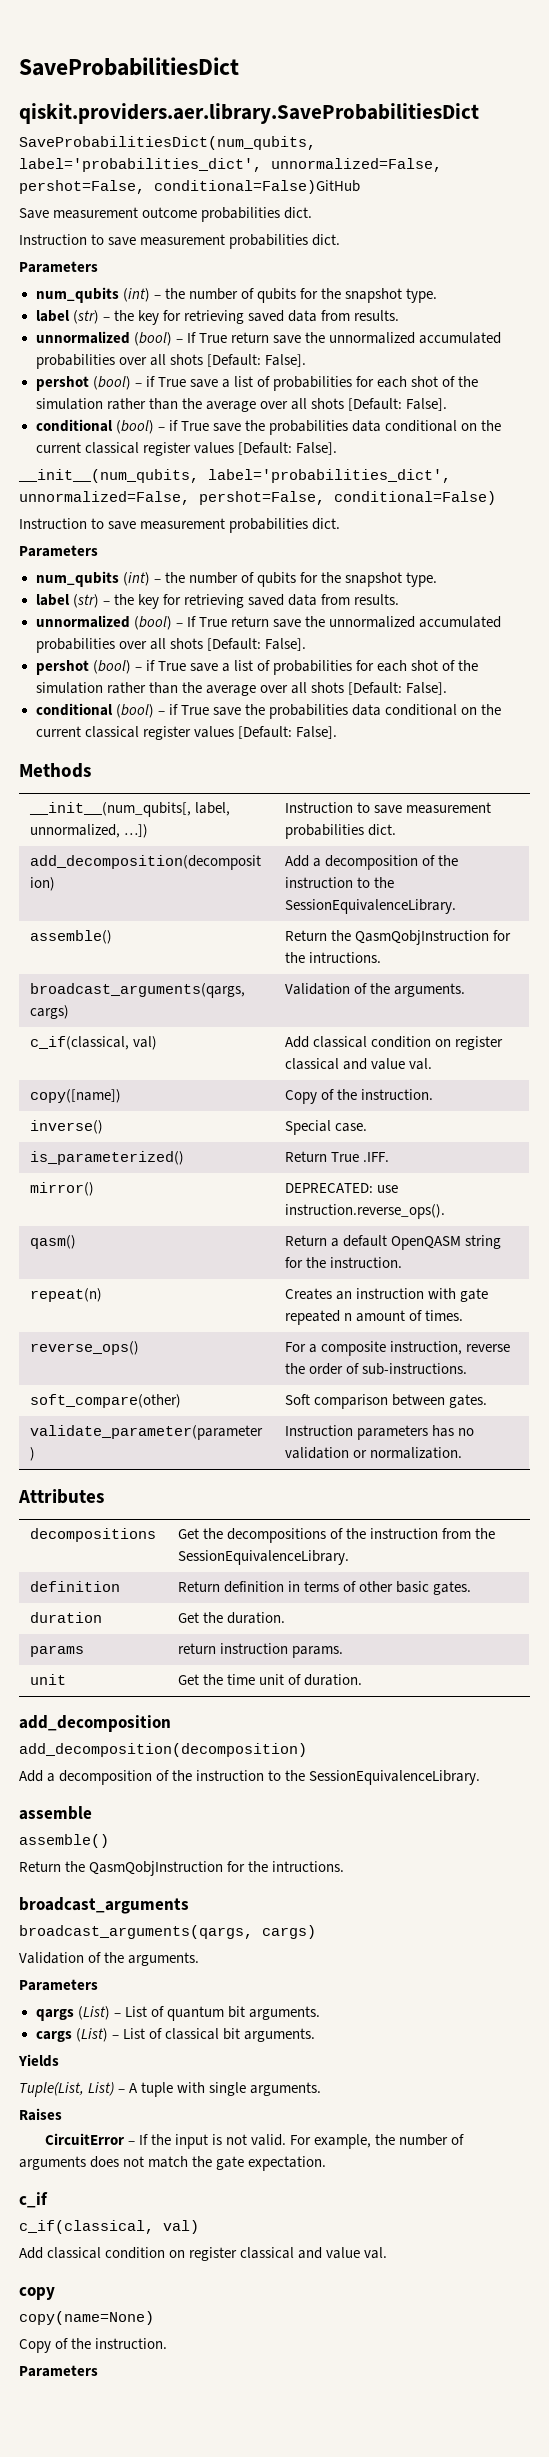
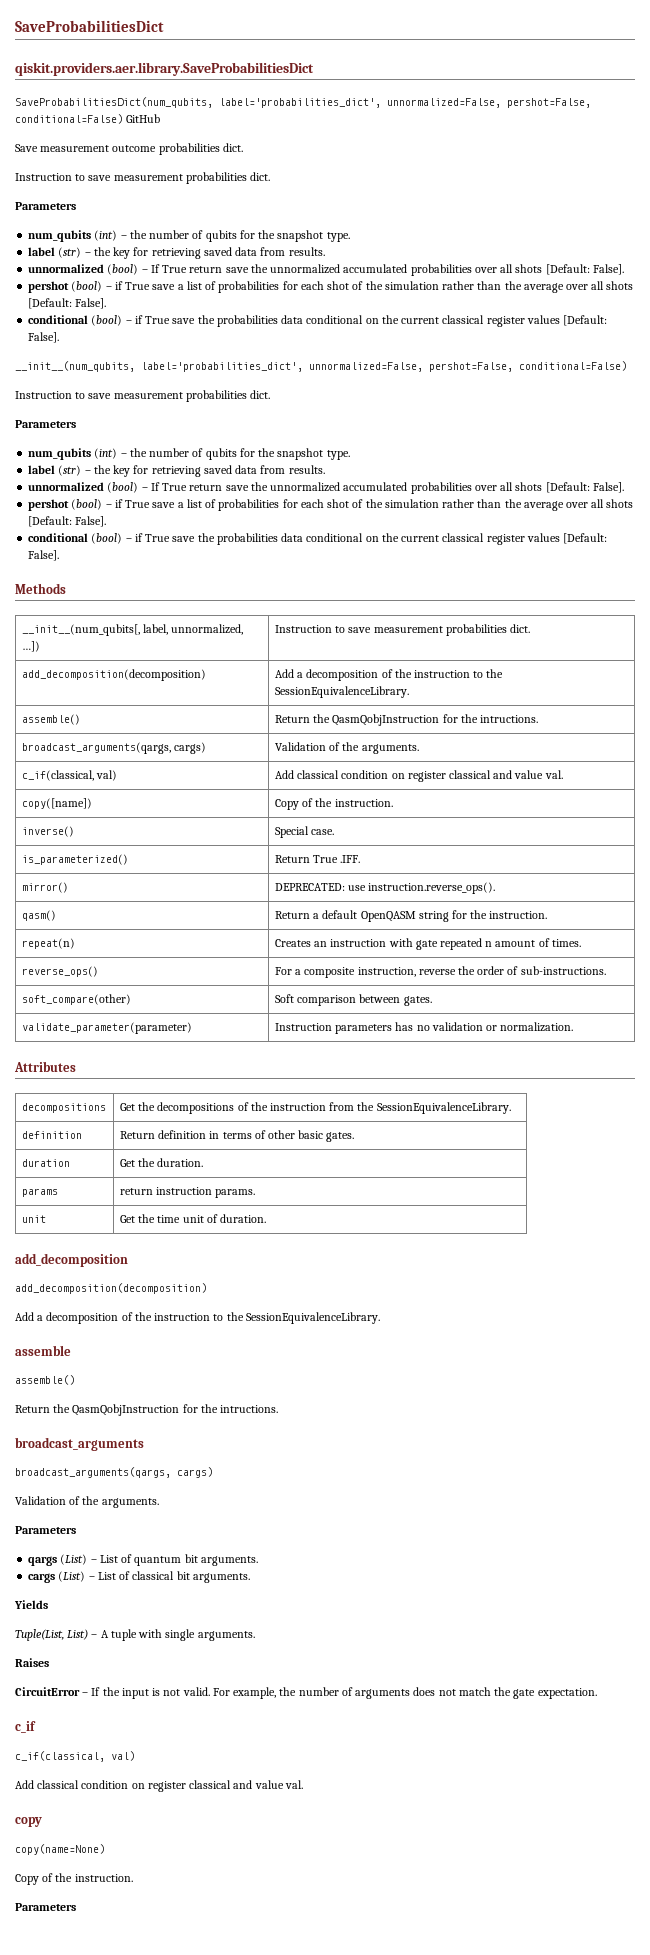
[154,180,360,194] conditional=False)GitHub -> [15,114,161,124] conditional=False) GitHub

